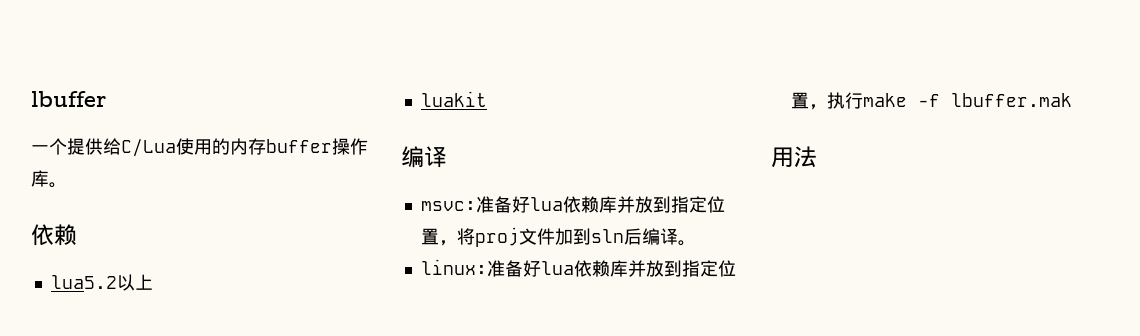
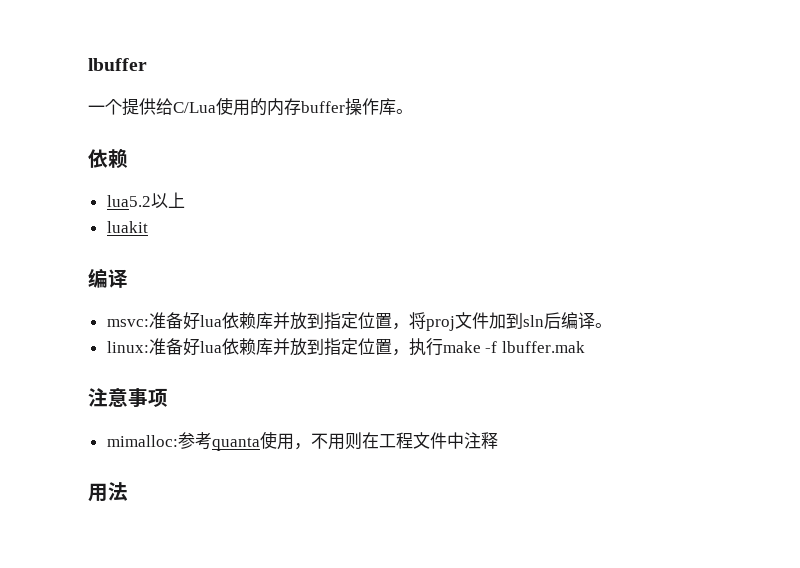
(1072, 100) none -> [88,388,168,407] [106,431,498,451] // 注意事项 // mimalloc:参考quanta使用，不用则在工程文件中注释

